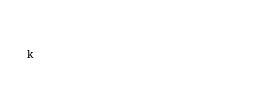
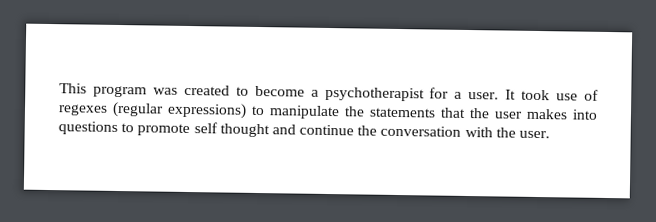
[27,50,34,58] k -> [59,83,600,102] [58,101,598,120] [58,121,551,139] This program was created to become a psychotherapist for a user. It took use of regexes (regular expressions) to manipulate the statements that the user makes into questions to promote self thought and continue the conversation with the user.

